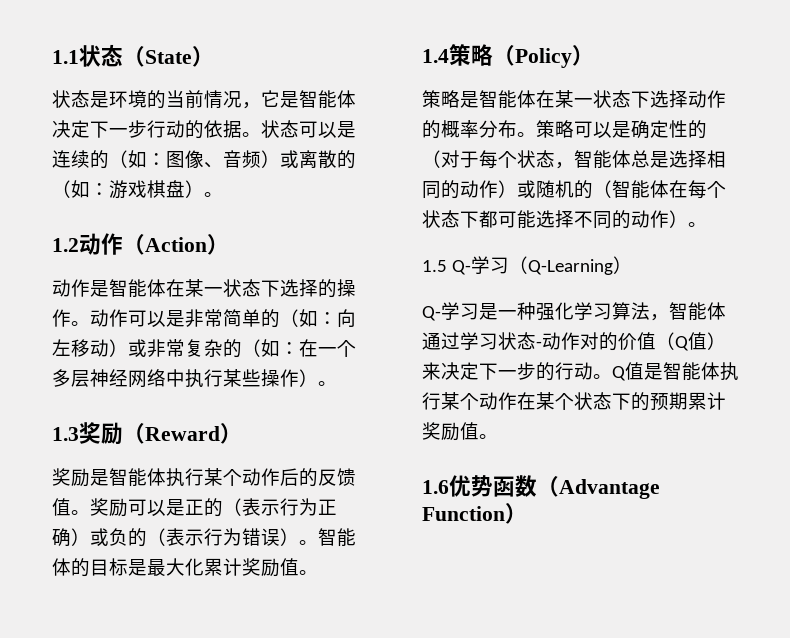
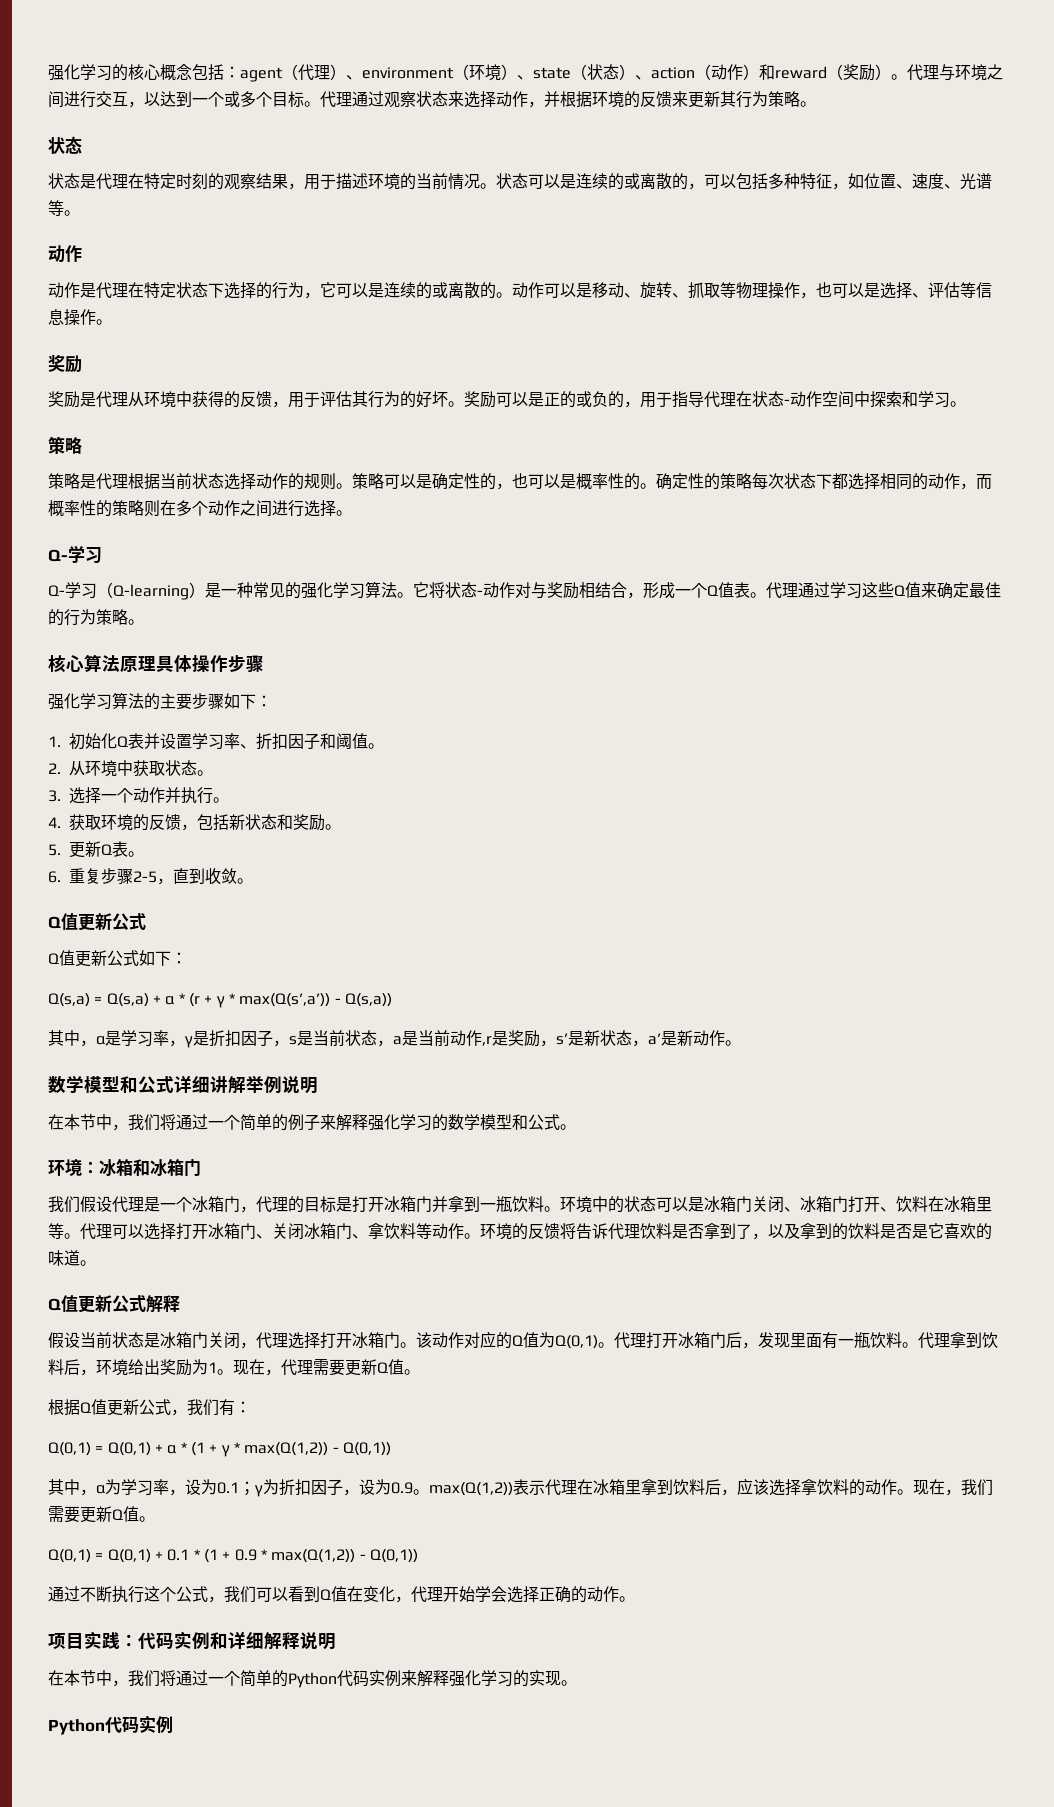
[52,44,214,67] [52,90,356,109] [52,120,242,139] 1.1状态（State） // 状态是环境的当前情况，它是智能体决定下一步行动的依据 -> [48,64,1003,82] [48,91,816,108] [48,136,82,154] [48,173,480,190] 强化学习的核心概念包括：agent（代理）、environment（环境）、state（状态）、action（动作）和reward（奖励）。代理与环境之间进行交互，以达到一个或多个目标。代理通过观察状态来选择动作，并根据环境的反馈来更新其行为策略。 // 状态 // 状态是代理在特定时刻的观察结果，用于描述环境的当前情况
[109,150,356,169] [52,180,223,199] [52,233,229,255] （如：图像、音频）或离散的（如：游戏棋盘）。 // 1.2动作（Action） -> [624,173,992,190] [48,200,80,216] [48,245,82,262] 或离散的，可以包括多种特征，如位置、速度、光谱等。 // 动作
[109,279,356,298] [52,309,356,328] [52,339,356,358] [52,369,337,388] [52,422,242,445] 智能体在某一状态下选择的操作。动作可以是非常简单的（如：向左移动）或非常复杂的（如：在一个多层神经网络中执行某些操作）。 // 1.3奖励（Reward） -> [96,282,992,299] [48,309,112,326] [48,354,82,373] 代理在特定状态下选择的行为，它可以是连续的或离散的。动作可以是移动、旋转、抓取等物理操作，也可以是选择、评估等信息操作。 // 奖励
[109,468,356,487] [52,498,337,517] [52,528,356,547] [52,558,318,577] [422,44,594,68] 智能体执行某个动作后的反馈值。奖励可以是正的（表示行为正确）或负的（表示行为错误）。智能体的目标是最大化累计奖励值。 // 1.4策略（Policy） -> [96,391,966,408] [48,436,82,454] 代理从环境中获得的反馈，用于评估其行为的好坏。奖励可以是正的或负的，用于指导代理在状态-动作空间中探索和学习。 // 策略
[479,90,650,109] 智能体在某一状态下 -> [96,473,224,490] 代理根据当前状态
[441,120,517,138] 概率分布 -> [304,473,336,490] 规则
[422,150,726,169] [422,180,726,199] [422,210,707,229] [422,260,447,272] （对于每个状态，智能体总是选择相同的动作）或随机的（智能体在每个状态下都可能选择不同的动作）。 // 1.5 -> [496,473,992,490] [48,500,352,517] [48,545,102,563] ，也可以是概率性的。确定性的策略每次状态下都选择相同的动作，而概率性的策略则在多个动作之间进行选择。 // Q-学习 //
[527,256,632,275] [422,302,726,321] [422,332,726,351] [422,362,739,381] [422,392,726,411] [422,422,498,441] [422,475,660,499] [422,503,527,524] Q-Learning） // Q-学习是一种强化学习算法，智能体通过学习状态-动作对的价值（Q值）来决定下一步的行动。Q值是智能体执行某个动作在某个状态下的预期累计奖励值。 // 1.6优势函数（Advantage Function） -> [113,581,1001,600] [48,609,144,626] [48,654,264,673] [48,692,272,710] [48,733,384,750] [48,760,213,777] [48,787,229,804] [48,814,341,831] [48,841,144,858] [48,868,253,885] [48,913,146,931] [48,950,187,967] [48,993,392,1008] [48,1030,741,1048] [48,1075,318,1094] [48,1114,576,1131] [48,1159,201,1176] [48,1196,992,1213] [48,1223,992,1240] [48,1250,96,1266] [48,1295,180,1313] [48,1331,998,1349] [48,1359,420,1376] [48,1399,251,1416] [48,1442,391,1457] [48,1478,993,1497] [48,1506,155,1523] [48,1549,418,1563] [48,1586,635,1603] [48,1631,336,1650] [48,1670,577,1688] [48,1715,173,1735] Q-learning）是一种常见的强化学习算法。它将状态-动作对与奖励相结合，形成一个Q值表。代理通过学习这些Q值来确定最佳的行为策略。 // 核心算法原理具体操作步骤 // 强化学习算法的主要步骤如下： // 1.初始化Q表并设置学习率、折扣因子和阈值。 // 2.从环境中获取状态。 // 3.选择一个动作并执行。 // 4.获取环境的反馈，包括新状态和奖励。 // 5.更新Q表。 // 6.重复步骤2-5，直到收敛。 // Q值更新公式 // Q值更新公式如下： // Q(s,a) = Q(s,a) + α * (r + γ * max(Q(s’,a’)) - Q(s,a)) // 其中，α是学习率，γ是折扣因子，s是当前状态，a是当前动作,r是奖励，s’是新状态，a’是新动作。 // 数学模型和公式详细讲解举例说明 // 在本节中，我们将通过一个简单的例子来解释强化学习的数学模型和公式。 // 环境：冰箱和冰箱门 // 我们假设代理是一个冰箱门，代理的目标是打开冰箱门并拿到一瓶饮料。环境中的状态可以是冰箱门关闭、冰箱门打开、饮料在冰箱里等。代理可以选择打开冰箱门、关闭冰箱门、拿饮料等动作。环境的反馈将告诉代理饮料是否拿到了，以及拿到的饮料是否是它喜欢的味道。 // Q值更新公式解释 // 假设当前状态是冰箱门关闭，代理选择打开冰箱门。该动作对应的Q值为Q(0,1)。代理打开冰箱门后，发现里面有一瓶饮料。代理拿到饮料后，环境给出奖励为1。现在，代理需要更新Q值。 // 根据Q值更新公式，我们有： // Q(0,1) = Q(0,1) + α * (1 + γ * max(Q(1,2)) - Q(0,1)) // 其中，α为学习率，设为0.1；γ为折扣因子，设为0.9。max(Q(1,2))表示代理在冰箱里拿到饮料后，应该选择拿饮料的动作。现在，我们需要更新Q值。 // Q(0,1) = Q(0,1) + 0.1 * (1 + 0.9 * max(Q(1,2)) - Q(0,1)) // 通过不断执行这个公式，我们可以看到Q值在变化，代理开始学会选择正确的动作。 // 项目实践：代码实例和详细解释说明 // 在本节中，我们将通过一个简单的Python代码实例来解释强化学习的实现。 // Python代码实例

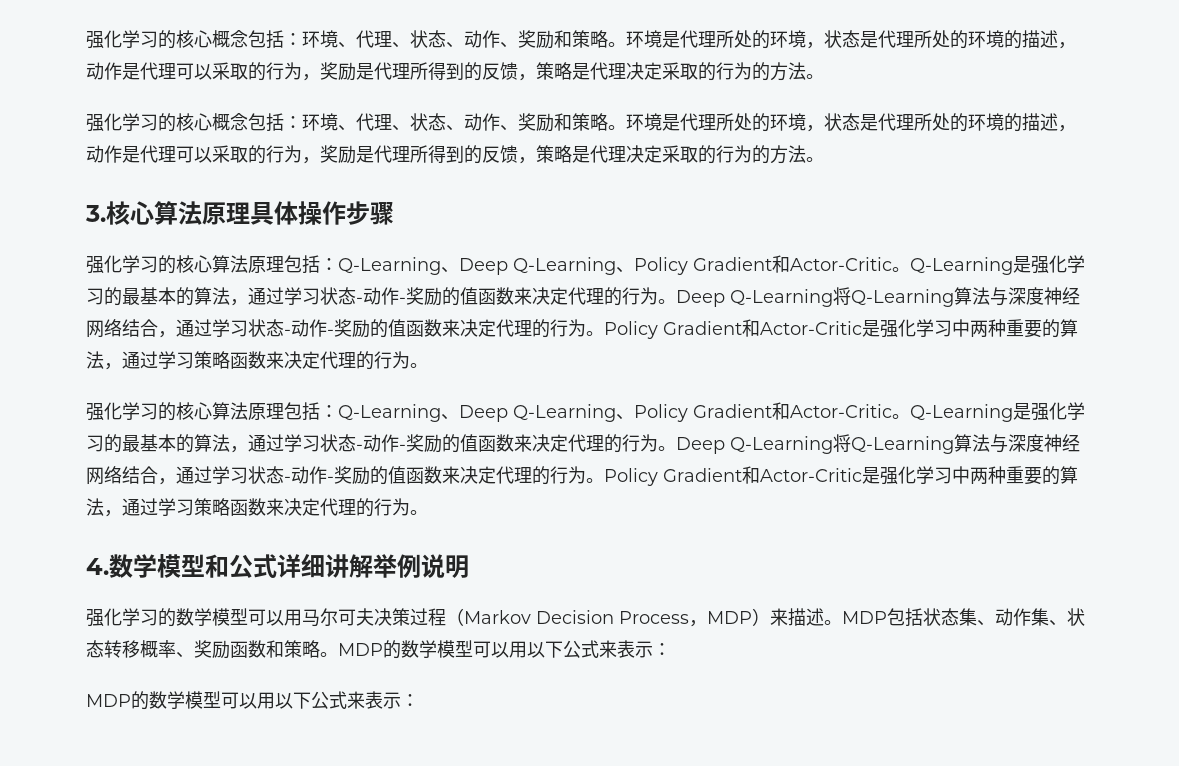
[48,64,1003,82] [48,91,816,108] [48,136,82,154] [48,173,992,190] [48,200,80,216] [48,245,82,262] [48,282,992,299] [48,309,112,326] [48,354,82,373] [48,391,966,408] [48,436,82,454] [48,473,992,490] [48,500,352,517] [48,545,102,563] [48,581,1001,600] [48,609,144,626] 强化学习的核心概念包括：agent（代理）、environment（环境）、state（状态）、action（动作）和reward（奖励）。代理与环境之间进行交互，以达到一个或多个目标。代理通过观察状态来选择动作，并根据环境的反馈来更新其行为策略。 // 状态 // 状态是代理在特定时刻的观察结果，用于描述环境的当前情况。状态可以是连续的或离散的，可以包括多种特征，如位置、速度、光谱等。 // 动作 // 动作是代理在特定状态下选择的行为，它可以是连续的或离散的。动作可以是移动、旋转、抓取等物理操作，也可以是选择、评估等信息操作。 // 奖励 // 奖励是代理从环境中获得的反馈，用于评估其行为的好坏。奖励可以是正的或负的，用于指导代理在状态-动作空间中探索和学习。 // 策略 // 策略是代理根据当前状态选择动作的规则。策略可以是确定性的，也可以是概率性的。确定性的策略每次状态下都选择相同的动作，而概率性的策略则在多个动作之间进行选择。 // Q-学习 // Q-学习（Q-learning）是一种常见的强化学习算法。它将状态-动作对与奖励相结合，形成一个Q值表。代理通过学习这些Q值来确定最佳的行为策略。 // -> [86,30,1076,49] [86,62,824,81] [86,113,1076,132] [86,145,824,164] [85,205,106,222] 强化学习的核心概念包括：环境、代理、状态、动作、奖励和策略。环境是代理所处的环境，状态是代理所处的环境的描述，动作是代理可以采取的行为，奖励是代理所得到的反馈，策略是代理决定采取的行为的方法。 // 强化学习的核心概念包括：环境、代理、状态、动作、奖励和策略。环境是代理所处的环境，状态是代理所处的环境的描述，动作是代理可以采取的行为，奖励是代理所得到的反馈，策略是代理决定采取的行为的方法。 // 3.
[112,692,272,710] [48,733,384,750] [48,760,213,777] [48,787,229,804] [48,814,341,831] [48,841,144,858] [48,868,253,885] [48,913,146,931] [48,950,187,967] [48,993,392,1008] [48,1030,741,1048] 算法的主要步骤如下： // 1.初始化Q表并设置学习率、折扣因子和阈值。 // 2.从环境中获取状态。 // 3.选择一个动作并执行。 // 4.获取环境的反馈，包括新状态和奖励。 // 5.更新Q表。 // 6.重复步骤2-5，直到收敛。 // Q值更新公式 // Q值更新公式如下： // Q(s,a) = Q(s,a) + α * (r + γ * max(Q(s’,a’)) - Q(s,a)) // 其中，α是学习率，γ是折扣因子，s是当前状态，a是当前动作,r是奖励，s’是新状态，a’是新动作。 // -> [158,255,1085,275] [86,287,1080,307] [86,319,1078,339] [86,351,428,370] [86,402,1085,422] [86,434,1080,454] [86,466,1078,486] [86,498,428,517] [86,558,109,575] 的核心算法原理包括：Q-Learning、Deep Q-Learning、Policy Gradient和Actor-Critic。Q-Learning是强化学习的最基本的算法，通过学习状态-动作-奖励的值函数来决定代理的行为。Deep Q-Learning将Q-Learning算法与深度神经网络结合，通过学习状态-动作-奖励的值函数来决定代理的行为。Policy Gradient和Actor-Critic是强化学习中两种重要的算法，通过学习策略函数来决定代理的行为。 // 强化学习的核心算法原理包括：Q-Learning、Deep Q-Learning、Policy Gradient和Actor-Critic。Q-Learning是强化学习的最基本的算法，通过学习状态-动作-奖励的值函数来决定代理的行为。Deep Q-Learning将Q-Learning算法与深度神经网络结合，通过学习状态-动作-奖励的值函数来决定代理的行为。Policy Gradient和Actor-Critic是强化学习中两种重要的算法，通过学习策略函数来决定代理的行为。 // 4.
[48,1114,368,1131] 在本节中，我们将通过一个简单的例子来解释 -> (469, 566) none
[512,1114,576,1130] [48,1159,201,1176] [48,1196,992,1213] [48,1223,992,1240] [48,1250,96,1266] [48,1295,180,1313] [48,1331,998,1349] [48,1359,420,1376] [48,1399,251,1416] [48,1442,391,1457] [48,1478,993,1497] [48,1506,155,1523] [48,1549,418,1563] [48,1586,635,1603] [48,1631,336,1650] [48,1670,577,1688] [48,1715,173,1735] 和公式。 // 环境：冰箱和冰箱门 // 我们假设代理是一个冰箱门，代理的目标是打开冰箱门并拿到一瓶饮料。环境中的状态可以是冰箱门关闭、冰箱门打开、饮料在冰箱里等。代理可以选择打开冰箱门、关闭冰箱门、拿饮料等动作。环境的反馈将告诉代理饮料是否拿到了，以及拿到的饮料是否是它喜欢的味道。 // Q值更新公式解释 // 假设当前状态是冰箱门关闭，代理选择打开冰箱门。该动作对应的Q值为Q(0,1)。代理打开冰箱门后，发现里面有一瓶饮料。代理拿到饮料后，环境给出奖励为1。现在，代理需要更新Q值。 // 根据Q值更新公式，我们有： // Q(0,1) = Q(0,1) + α * (1 + γ * max(Q(1,2)) - Q(0,1)) // 其中，α为学习率，设为0.1；γ为折扣因子，设为0.9。max(Q(1,2))表示代理在冰箱里拿到饮料后，应该选择拿饮料的动作。现在，我们需要更新Q值。 // Q(0,1) = Q(0,1) + 0.1 * (1 + 0.9 * max(Q(1,2)) - Q(0,1)) // 通过不断执行这个公式，我们可以看到Q值在变化，代理开始学会选择正确的动作。 // 项目实践：代码实例和详细解释说明 // 在本节中，我们将通过一个简单的Python代码实例来解释强化学习的实现。 // Python代码实例 -> [248,608,1085,627] [86,640,671,659] [86,691,419,710] 可以用马尔可夫决策过程（Markov Decision Process，MDP）来描述。MDP包括状态集、动作集、状态转移概率、奖励函数和策略。MDP的数学模型可以用以下公式来表示： // MDP的数学模型可以用以下公式来表示：

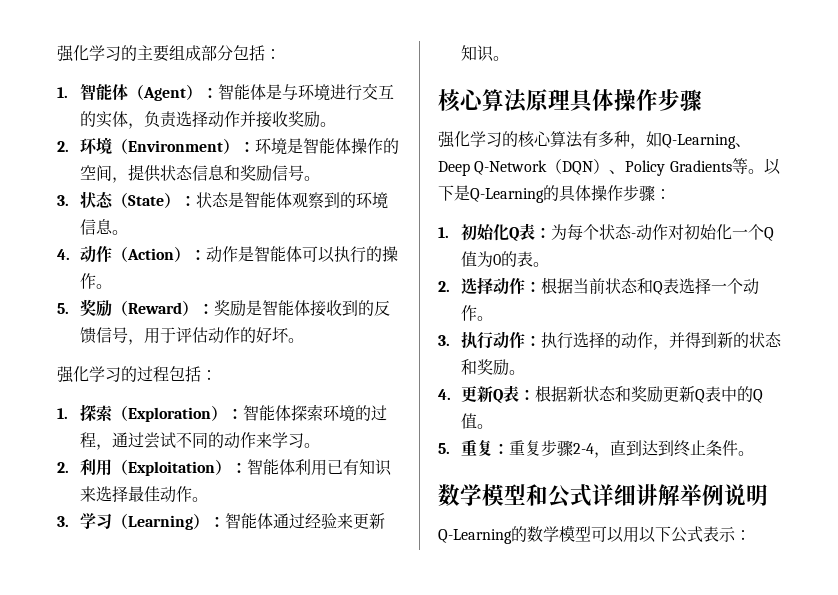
[86,30,1076,49] [86,62,824,81] [86,113,1076,132] [86,145,824,164] [85,205,106,222] 强化学习的核心概念包括：环境、代理、状态、动作、奖励和策略。环境是代理所处的环境，状态是代理所处的环境的描述，动作是代理可以采取的行为，奖励是代理所得到的反馈，策略是代理决定采取的行为的方法。 // 强化学习的核心概念包括：环境、代理、状态、动作、奖励和策略。环境是代理所处的环境，状态是代理所处的环境的描述，动作是代理可以采取的行为，奖励是代理所得到的反馈，策略是代理决定采取的行为的方法。 // 3. -> [57,45,281,62] [57,83,394,101] [79,111,336,129] [57,137,399,155] [79,164,320,183] [57,191,388,209] [79,219,128,235] [57,245,398,263] [79,273,112,289] [57,299,390,317] [79,327,304,345] [57,366,217,383] [57,404,387,422] [79,432,320,450] [57,459,392,476] [79,486,208,503] [57,513,385,530] [460,45,509,62] 强化学习的主要组成部分包括： // 1.智能体（Agent）：智能体是与环境进行交互的实体，负责选择动作并接收奖励。 // 2.环境（Environment）：环境是智能体操作的空间，提供状态信息和奖励信号。 // 3.状态（State）：状态是智能体观察到的环境信息。 // 4.动作（Action）：动作是智能体可以执行的操作。 // 5.奖励（Reward）：奖励是智能体接收到的反馈信号，用于评估动作的好坏。 // 强化学习的过程包括： // 1.探索（Exploration）：智能体探索环境的过程，通过尝试不同的动作来学习。 // 2.利用（Exploitation）：智能体利用已有知识来选择最佳动作。 // 3.学习（Learning）：智能体通过经验来更新知识。 //
[248,255,1085,275] [86,287,1080,307] [86,319,1078,339] [86,351,428,370] [86,402,1085,422] [86,434,1080,454] [86,466,1078,486] [86,498,428,517] [86,558,109,575] 原理包括：Q-Learning、Deep Q-Learning、Policy Gradient和Actor-Critic。Q-Learning是强化学习的最基本的算法，通过学习状态-动作-奖励的值函数来决定代理的行为。Deep Q-Learning将Q-Learning算法与深度神经网络结合，通过学习状态-动作-奖励的值函数来决定代理的行为。Policy Gradient和Actor-Critic是强化学习中两种重要的算法，通过学习策略函数来决定代理的行为。 // 强化学习的核心算法原理包括：Q-Learning、Deep Q-Learning、Policy Gradient和Actor-Critic。Q-Learning是强化学习的最基本的算法，通过学习状态-动作-奖励的值函数来决定代理的行为。Deep Q-Learning将Q-Learning算法与深度神经网络结合，通过学习状态-动作-奖励的值函数来决定代理的行为。Policy Gradient和Actor-Critic是强化学习中两种重要的算法，通过学习策略函数来决定代理的行为。 // 4. -> [582,131,751,149] [438,158,781,176] [438,185,671,203] [438,223,774,241] [460,251,549,267] [438,277,759,295] [460,305,493,321] [438,331,782,350] [460,359,525,376] [438,385,763,403] [460,413,493,429] [438,439,754,458] 有多种，如Q-Learning、Deep Q-Network（DQN）、Policy Gradients等。以下是Q-Learning的具体操作步骤： // 1.初始化Q表：为每个状态-动作对初始化一个Q值为0的表。 // 2.选择动作：根据当前状态和Q表选择一个动作。 // 3.执行动作：执行选择的动作，并得到新的状态和奖励。 // 4.更新Q表：根据新状态和奖励更新Q表中的Q值。 // 5.重复：重复步骤2-4，直到达到终止条件。 //
[86,608,1085,627] [86,640,671,659] [86,691,419,710] 强化学习的数学模型可以用马尔可夫决策过程（Markov Decision Process，MDP）来描述。MDP包括状态集、动作集、状态转移概率、奖励函数和策略。MDP的数学模型可以用以下公式来表示： // MDP的数学模型可以用以下公式来表示： -> [438,525,751,544] Q-Learning的数学模型可以用以下公式表示：

